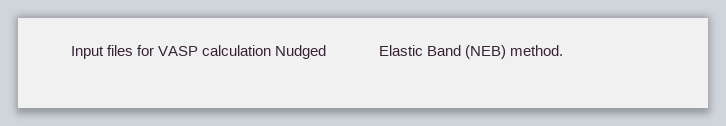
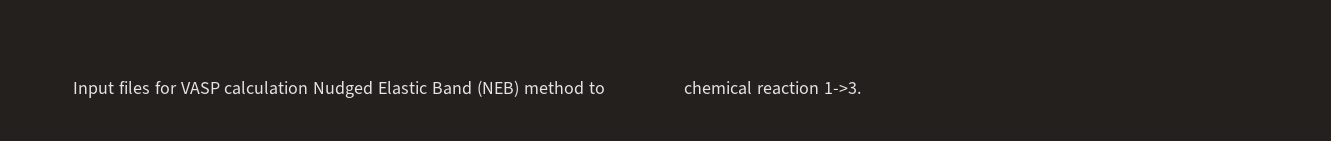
[510,45,564,56] method. -> [523,81,861,95] method to chemical reaction 1->3.

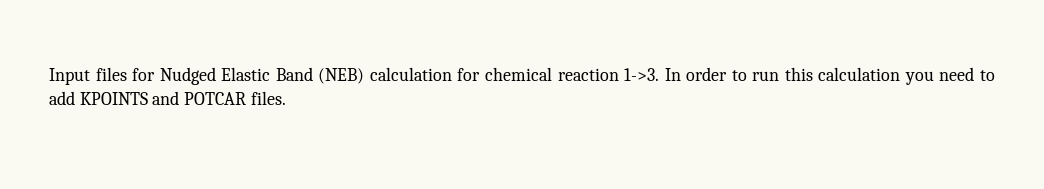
[180,81,309,95] VASP calculation -> (156, 74) none
[523,81,605,95] method to -> [369,67,481,81] calculation for
(861, 88) none -> [664,67,995,85] [49,91,286,105] In order to run this calculation you need to add KPOINTS and POTCAR files.

